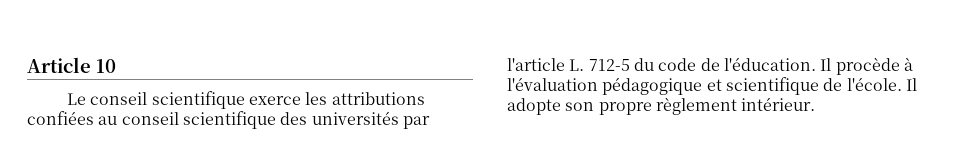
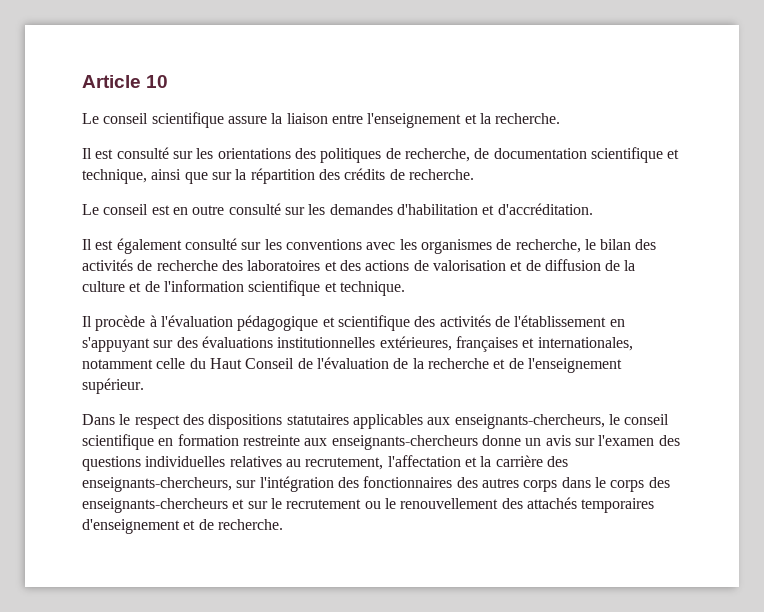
[249,92,425,105] [27,111,430,129] [507,57,816,71] exerce les attributions confiées au conseil scientifique des universités par l'article L. 712-5 du code de l'éducation. -> [227,113,561,128] [82,147,680,163] [82,168,474,184] [82,203,593,215] [82,238,657,254] [82,259,636,271] [82,280,405,296] assure la liaison entre l'enseignement et la recherche. // Il est consulté sur les orientations des politiques de recherche, de documentation scientifique et technique, ainsi que sur la répartition des crédits de recherche. // Le conseil est en outre consulté sur les demandes d'habilitation et d'accréditation. // Il est également consulté sur les conventions avec les organismes de recherche, le bilan des activités de recherche des laboratoires et des actions de valorisation et de diffusion de la culture et de l'information scientifique et technique. //
[823,77,917,91] [507,97,816,115] de l'école. Il adopte son propre règlement intérieur. -> [414,315,625,327] [82,336,633,352] [82,357,622,373] [82,378,144,394] [82,414,670,429] [82,434,680,450] [82,455,568,471] [82,476,670,492] [82,497,655,513] [82,519,283,534] des activités de l'établissement en s'appuyant sur des évaluations institutionnelles extérieures, françaises et internationales, notamment celle du Haut Conseil de l'évaluation de la recherche et de l'enseignement supérieur. // Dans le respect des dispositions statutaires applicables aux enseignants-chercheurs, le conseil scientifique en formation restreinte aux enseignants-chercheurs donne un avis sur l'examen des questions individuelles relatives au recrutement, l'affectation et la carrière des enseignants-chercheurs, sur l'intégration des fonctionnaires des autres corps dans le corps des enseignants-chercheurs et sur le recrutement ou le renouvellement des attachés temporaires d'enseignement et de recherche.

